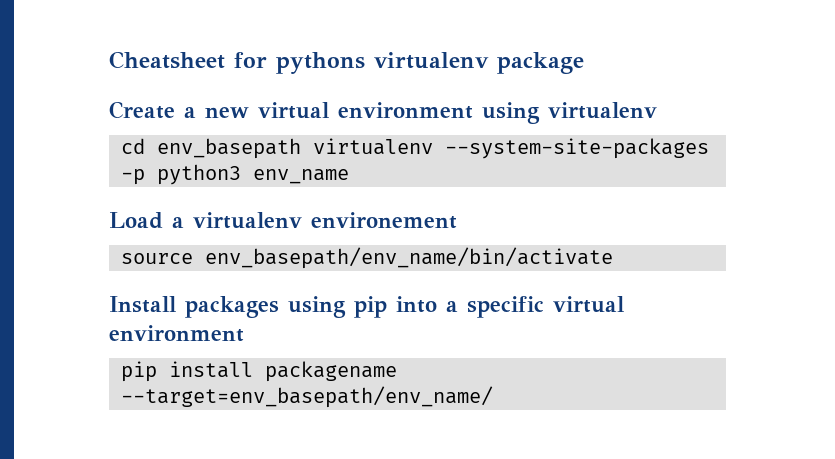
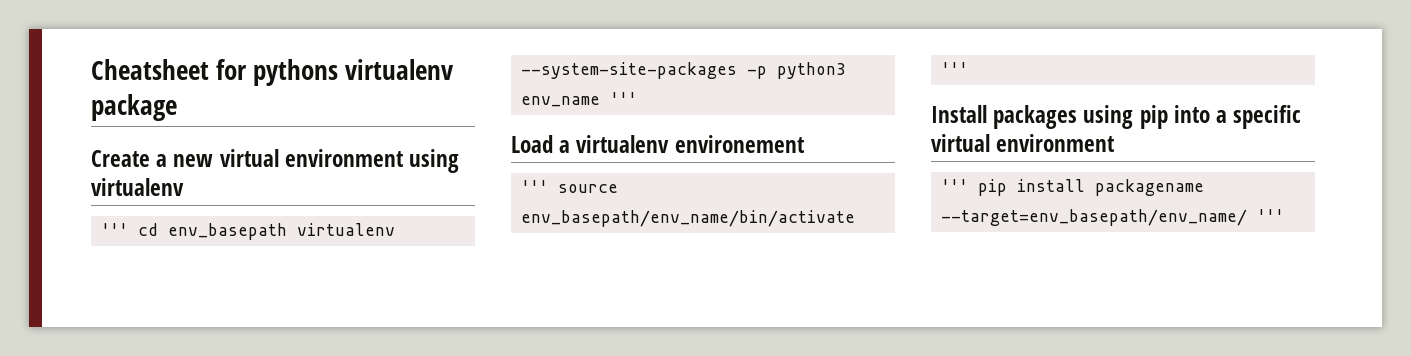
(657, 110) none -> [101,223,129,236] '''
(350, 176) none -> [610,92,638,105] '''
(457, 220) none -> [521,180,549,193] '''
(614, 258) none -> [941,62,969,75] '''
(244, 333) none -> [941,179,969,192] '''
(494, 397) none -> [1257,209,1285,222] '''

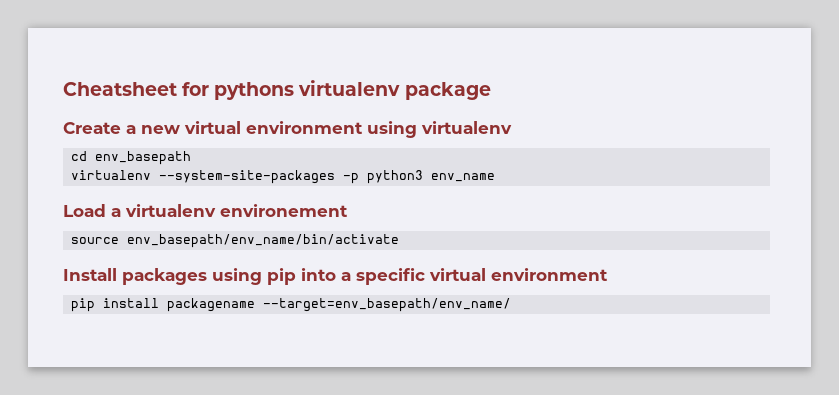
[101,223,129,236] ''' -> (512, 127) none
(288, 231) none -> (192, 158) //
[610,92,638,105] ''' -> (496, 177) none
[521,180,549,193] ''' -> (348, 210) none
[941,62,969,75] ''' -> (400, 241) none
[941,179,969,192] ''' -> (608, 274) none
[1257,209,1285,222] ''' -> (512, 305) none

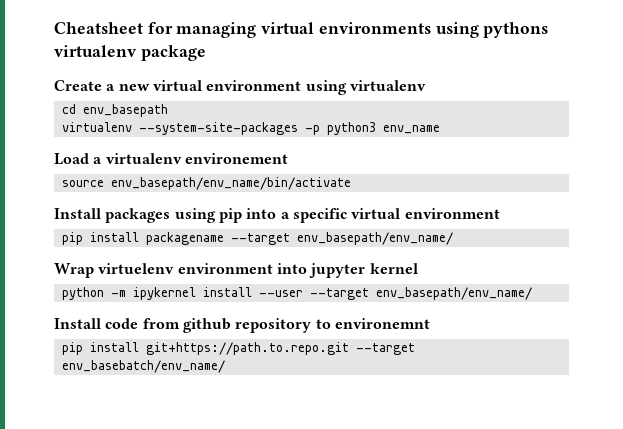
(210, 89) none -> [176,22,479,38] managing virtual environments using
[263,298,512,312] --target=env_basepath/env_name/ -> [230,232,453,245] [54,263,418,278] [61,287,532,300] [54,318,430,333] [61,342,415,355] [61,360,225,373] --target env_basepath/env_name/ // Wrap virtuelenv environment into jupyter kernel // python -m ipykernel install --user --target env_basepath/env_name/ // Install code from github repository to environemnt // pip install git+https://path.to.repo.git --target env_basebatch/env_name/

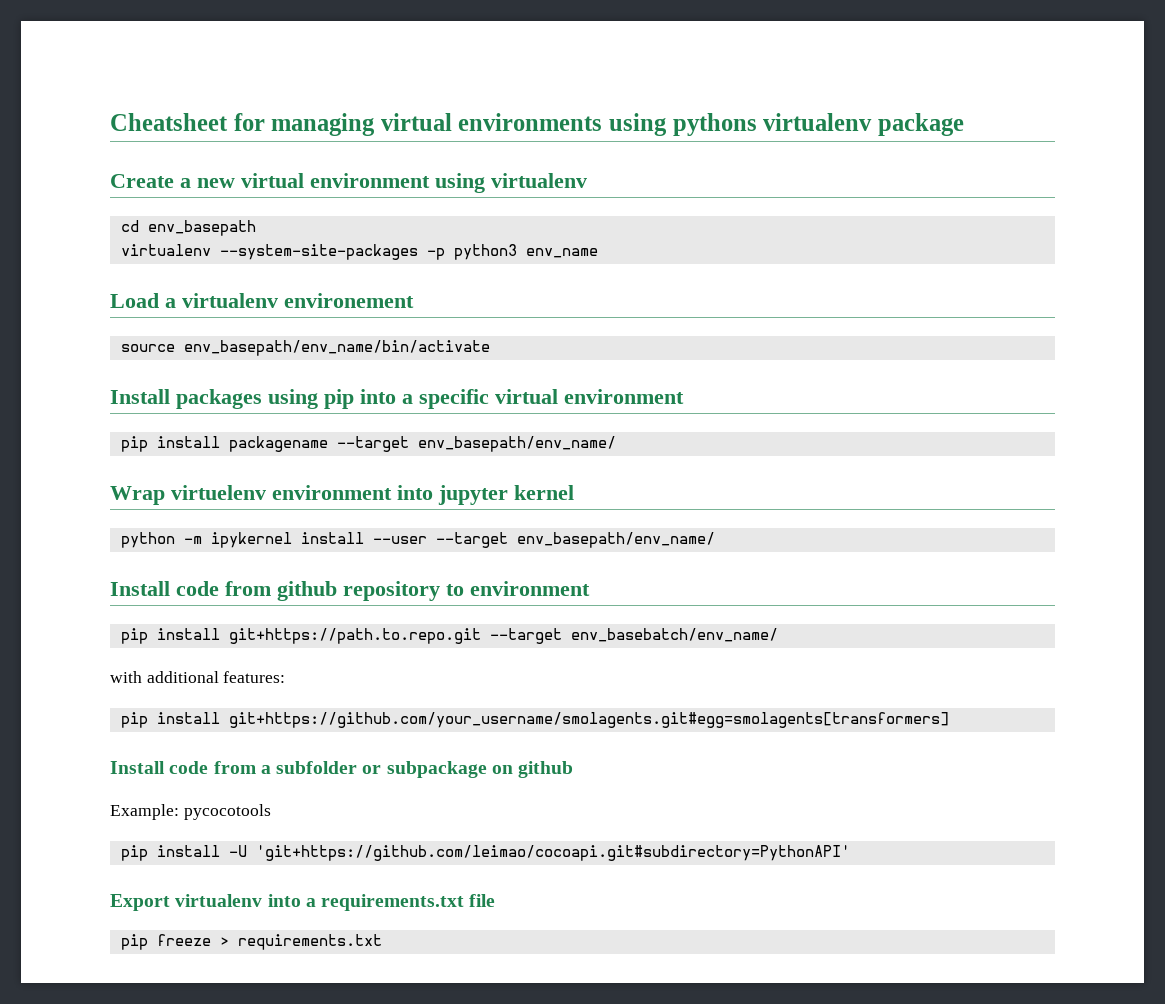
[334,318,430,329] environemnt -> [470,581,590,596] environment
(225, 366) none -> [110,671,286,683] [120,712,949,728] [110,761,574,778] [110,804,271,820] [120,845,850,861] [110,894,496,911] [120,934,382,950] // with additional features: // pip install git+https://github.com/your_username/smolagents.git#egg=smolagents[transformers] // Install code from a subfolder or subpackage on github // Example: pycocotools // pip install -U 'git+https://github.com/leimao/cocoapi.git#subdirectory=PythonAPI' // Export virtualenv into a requirements.txt file // pip freeze > requirements.txt

